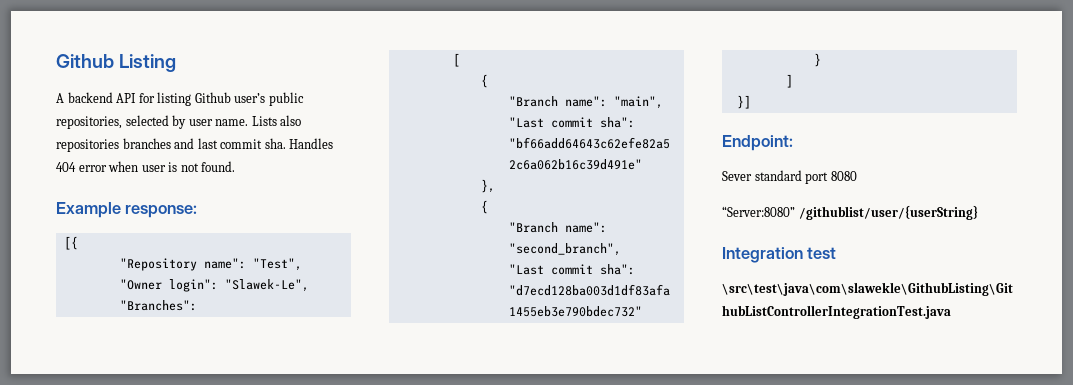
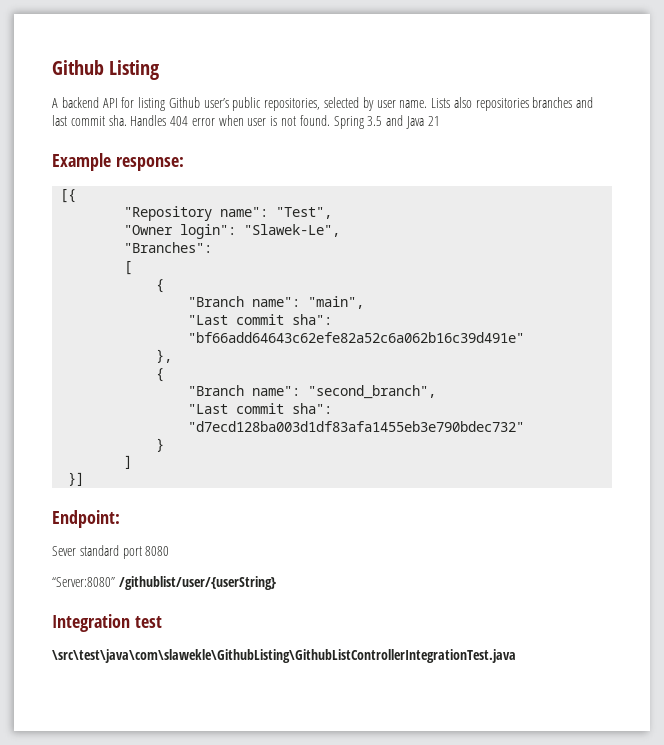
(236, 166) none -> [333,115,440,129] Spring 3.5 and Java 21

